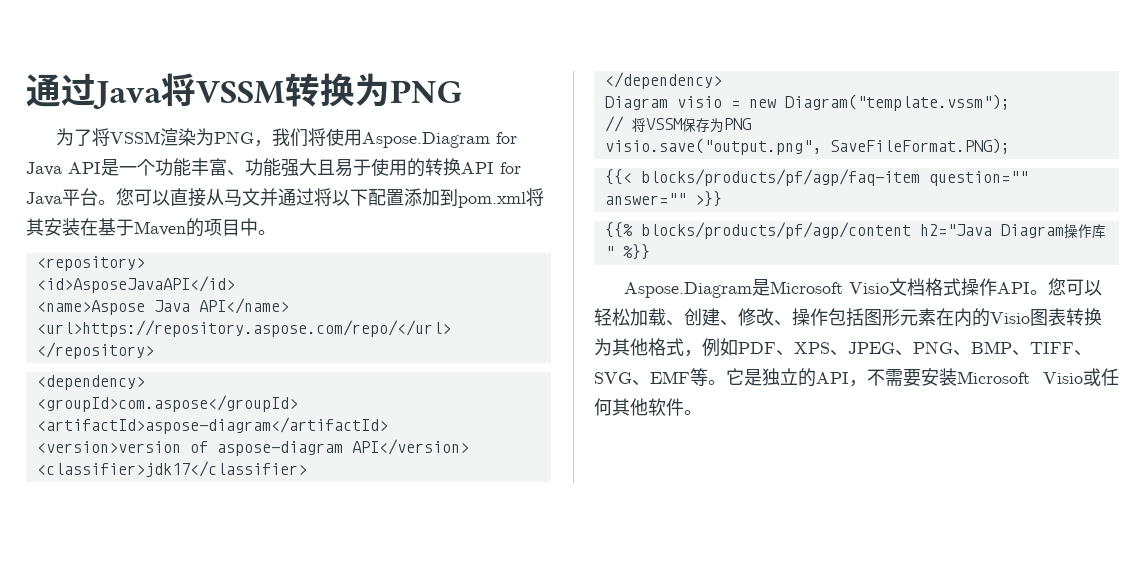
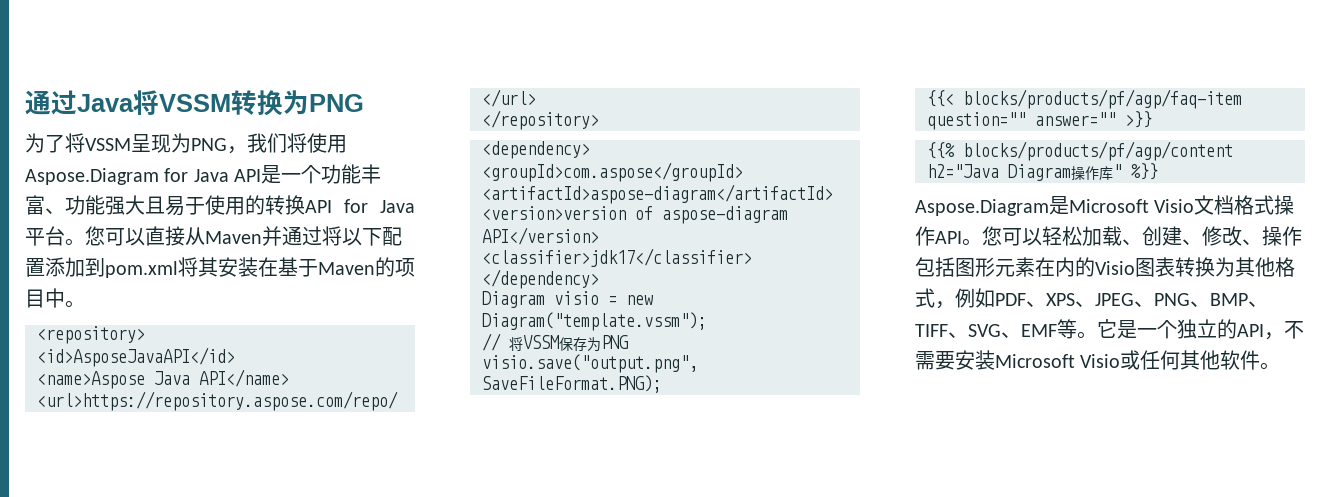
[160,128,197,146] 渲染 -> [131,134,171,153] 呈现
[224,188,260,207] 马文 -> [205,231,262,244] Maven
(762, 377) none -> [1137,320,1177,339] 一个

